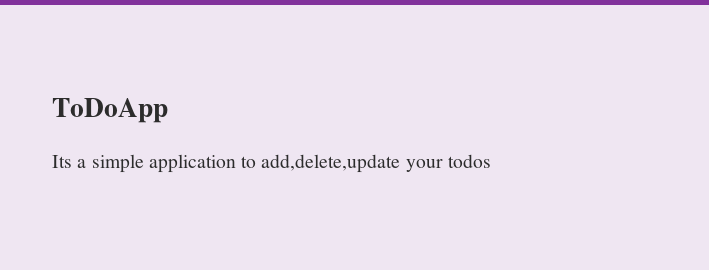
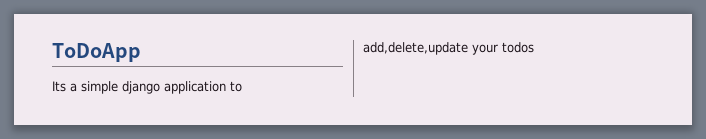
(144, 163) none -> [122,81,160,94] django

